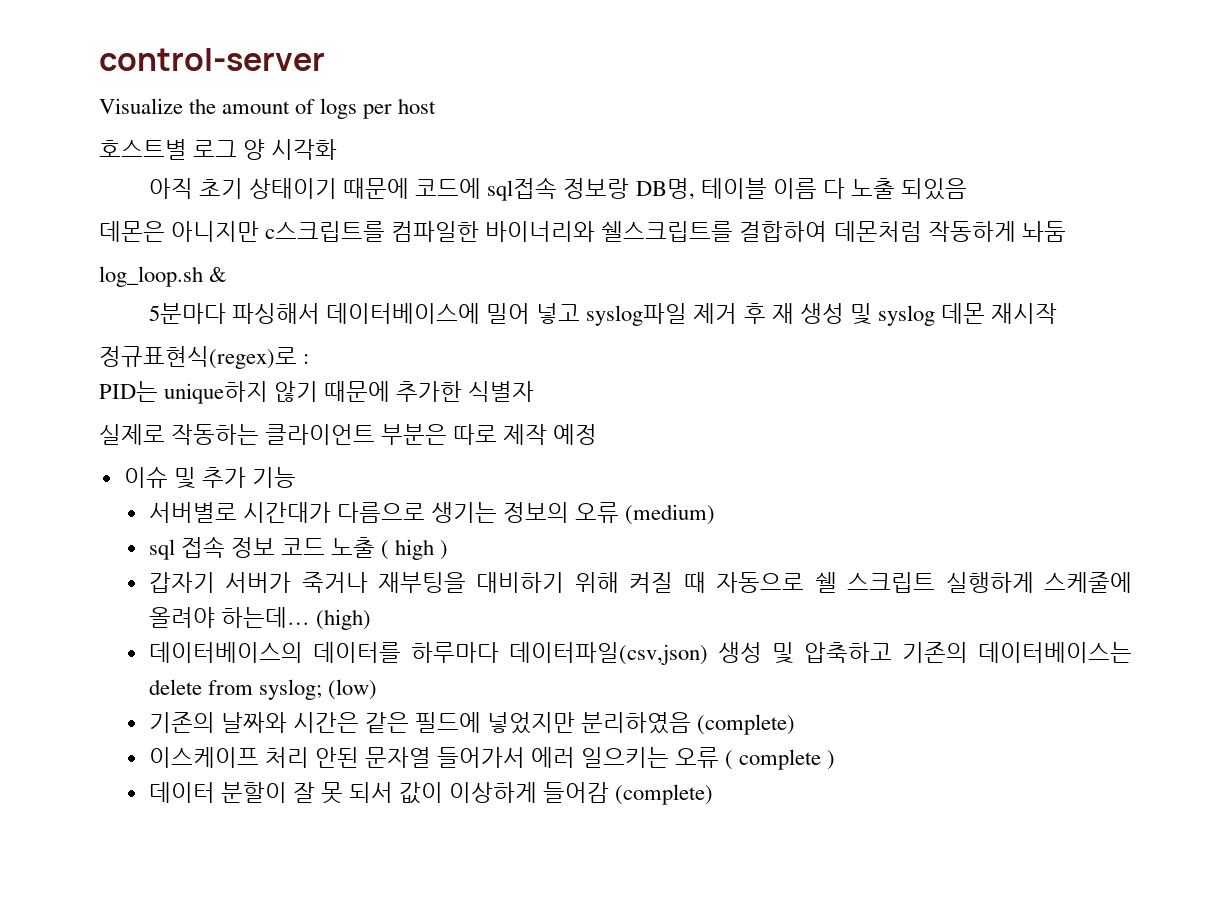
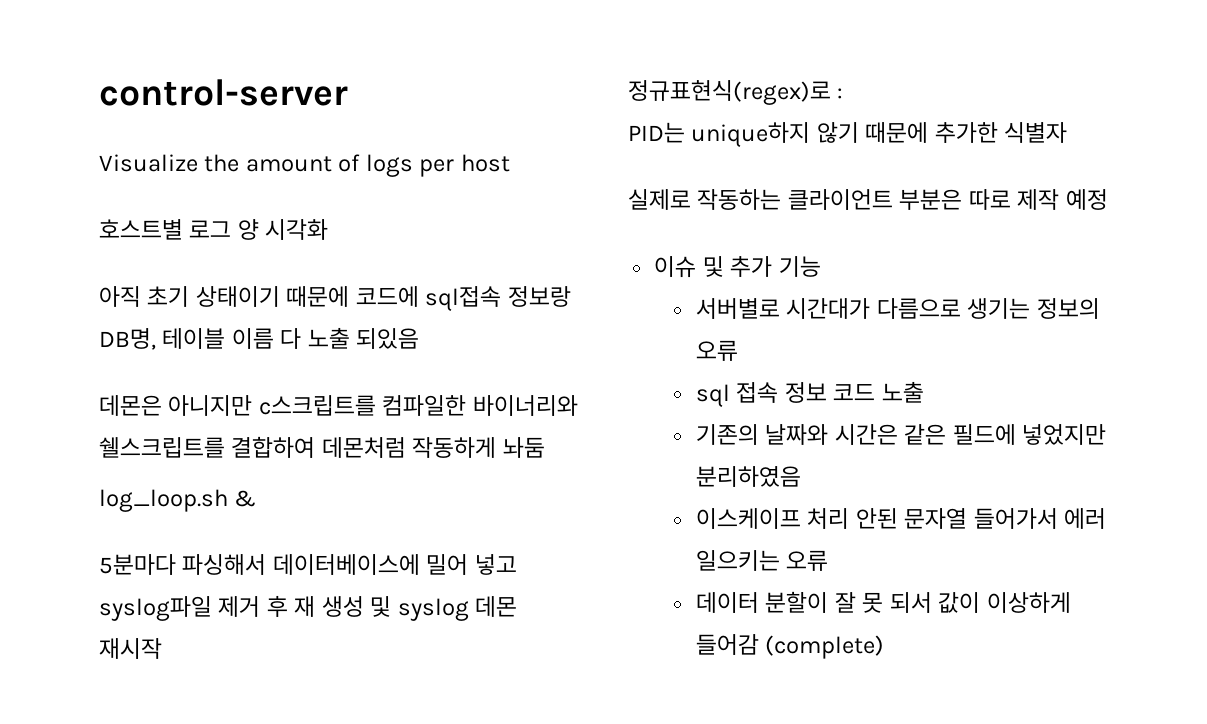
[625,504,716,525] (medium) -> (738, 350) none
[381,539,449,560] [148,572,1133,593] [148,607,371,630] [148,642,1132,665] [148,679,377,700] ( high ) // 갑자기 서버가 죽거나 재부팅을 대비하기 위해 켜질 때 자동으로 쉘 스크립트 실행하게 스케줄에 올려야 하는데… (high) // 데이터베이스의 데이터를 하루마다 데이터파일(csv,json) 생성 및 압축하고 기존의 데이터베이스는 delete from syslog; (low) -> (924, 392) none
[697,714,796,735] (complete) -> (801, 476) none
[725,749,836,770] ( complete ) -> (829, 560) none

